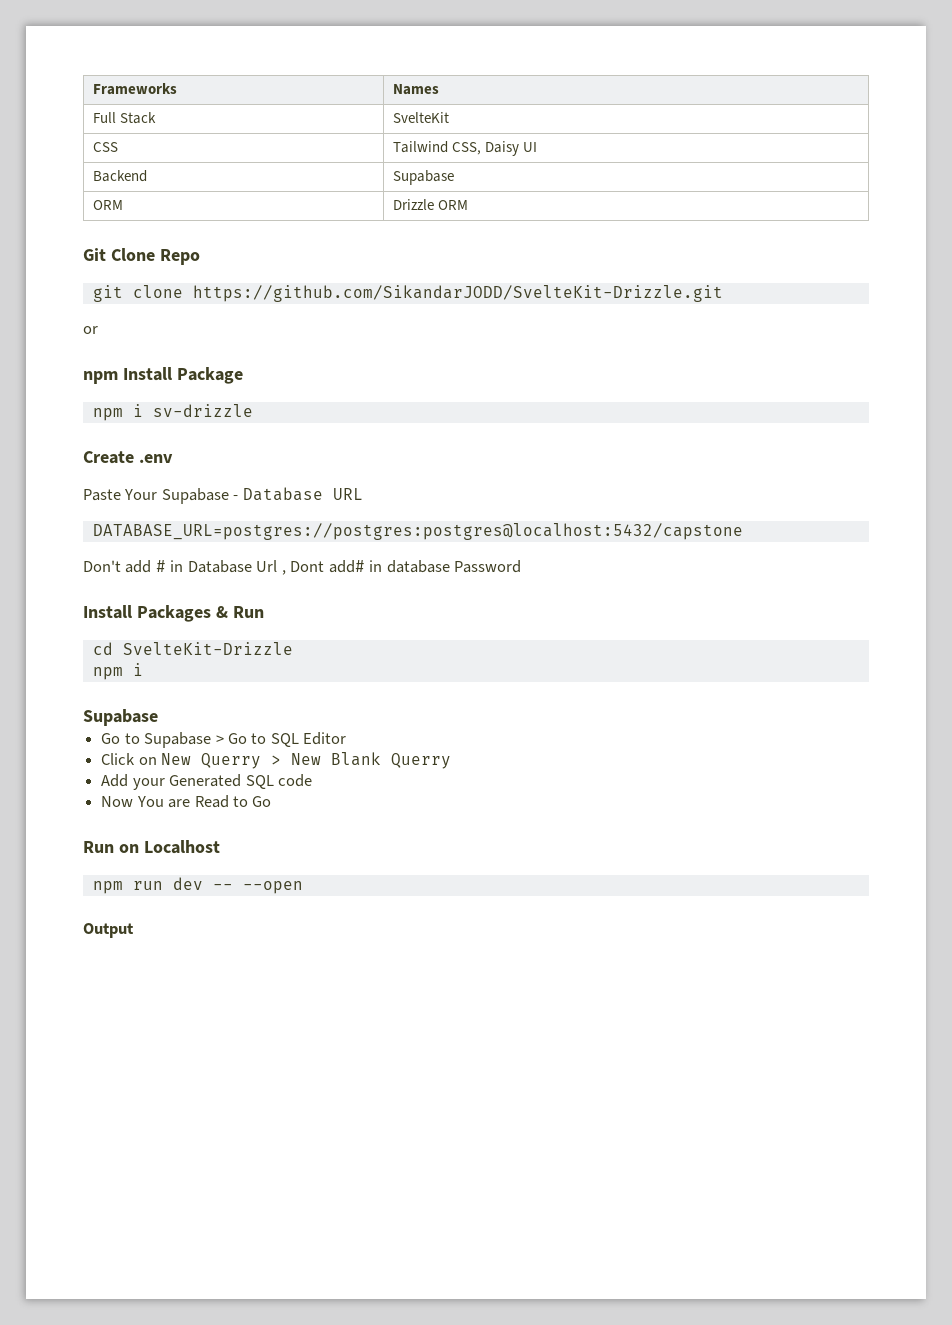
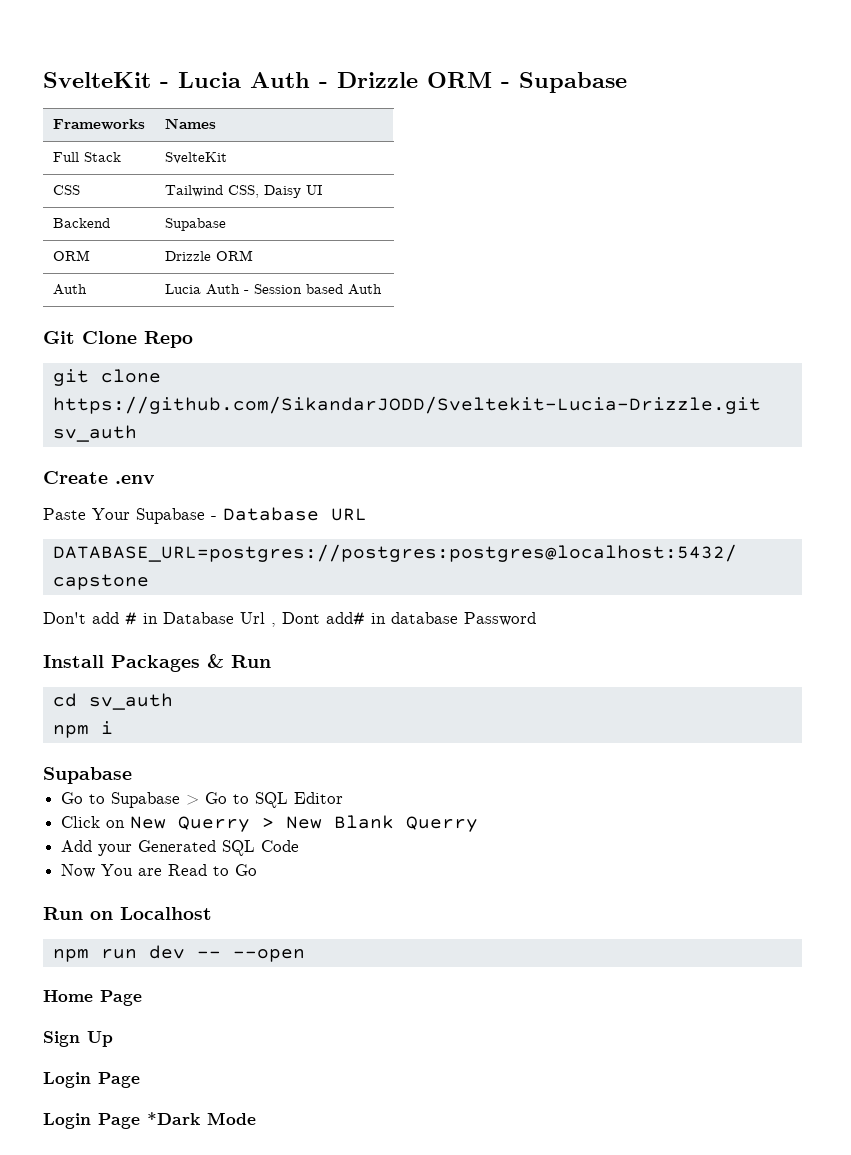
(92, 89) none -> [43,72,627,93] SvelteKit - Lucia Auth - Drizzle ORM - Supabase //
(468, 205) none -> [52,284,87,295] [164,284,382,295] // Auth | Lucia Auth - Session based Auth
[192,285,723,302] [83,326,98,334] [83,367,243,384] [92,404,253,421] https://github.com/SikandarJODD/SvelteKit-Drizzle.git // or // npm Install Package // npm i sv-drizzle -> [52,396,761,414] [52,425,137,442] https://github.com/SikandarJODD/Sveltekit-Lucia-Drizzle.git sv_auth
[122,642,293,655] SvelteKit-Drizzle -> [88,693,173,710] sv_auth
[277,774,312,787] code -> [261,840,300,852] Code
[83,923,134,938] Output -> [43,990,142,1006] [43,1031,113,1047] [43,1072,140,1088] [43,1112,256,1129] Home Page // Sign Up // Login Page // Login Page *Dark Mode

